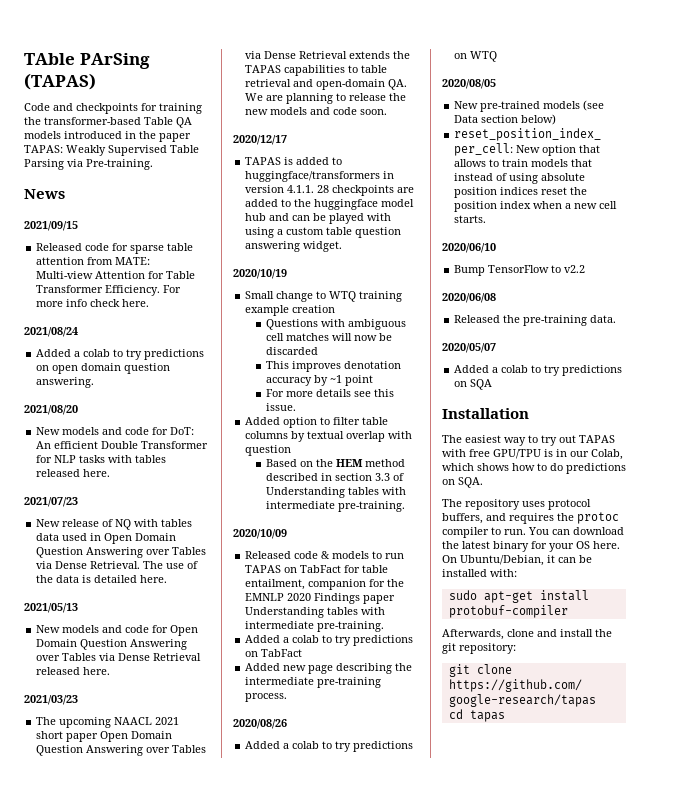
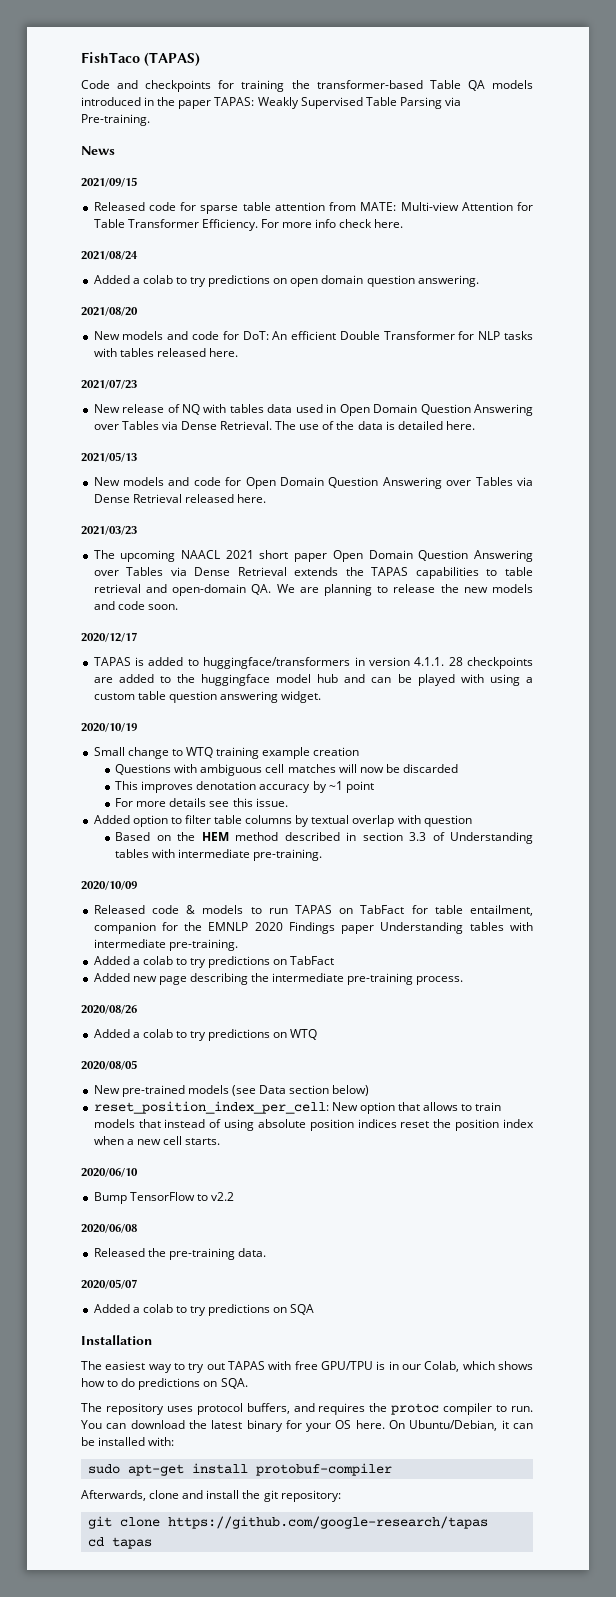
[24,53,150,69] TAble PArSing -> [81,52,140,63] FishTaco

